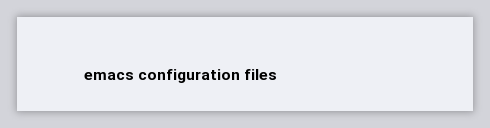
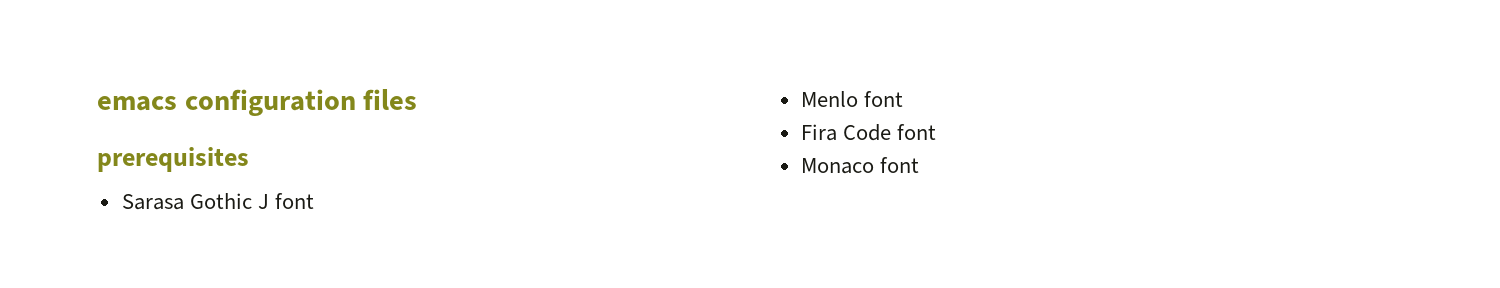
(278, 74) none -> [97,147,249,172] [121,193,314,210] [800,91,903,107] [800,124,936,141] [800,157,919,174] // prerequisites // Sarasa Gothic J font // Menlo font // Fira Code font // Monaco font

